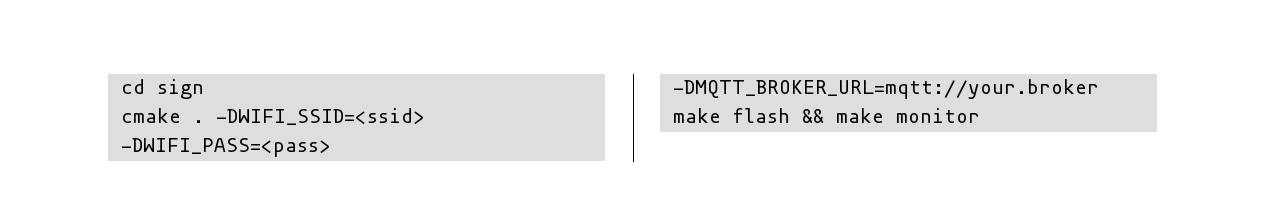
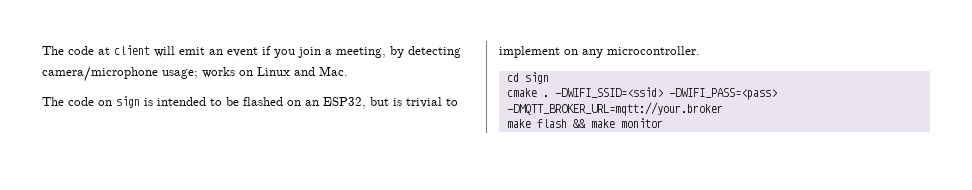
(120, 86) none -> [42,45,461,58] [42,66,348,82] [42,96,458,109] [499,46,700,58] The code at client will emit an event if you join a meeting, by detecting camera/microphone usage; works on Linux and Mac. // The code on sign is intended to be flashed on an ESP32, but is trivial to implement on any microcontroller. //

